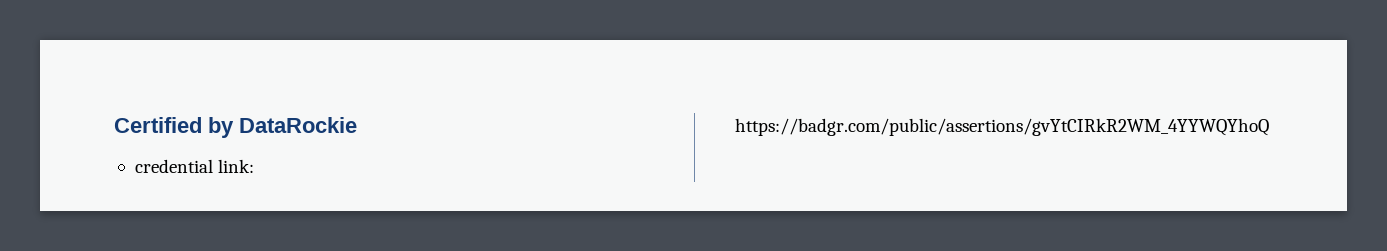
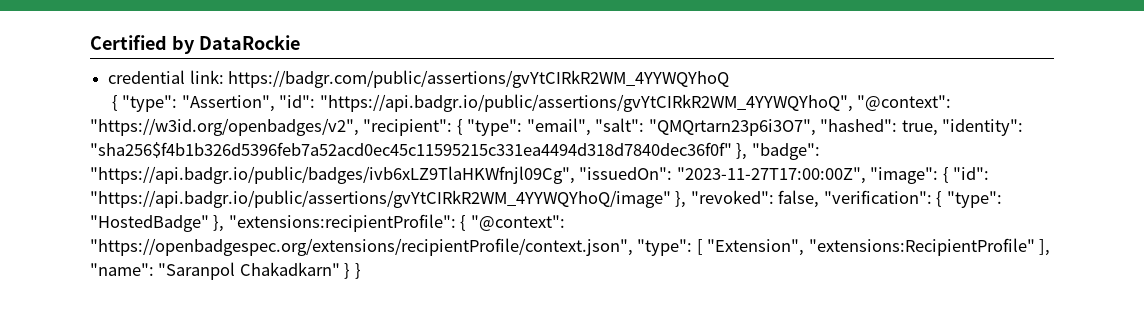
(1269, 127) none -> [111,94,952,112] [90,118,1024,136] [90,142,820,160] [90,166,990,184] [90,190,1002,208] [90,214,565,232] [90,238,1051,256] [90,262,361,280] // { "type": "Assertion", "id": "https://api.badgr.io/public/assertions/gvYtCIRkR2WM_4YYWQYhoQ", "@context": "https://w3id.org/openbadges/v2", "recipient": { "type": "email", "salt": "QMQrtarn23p6i3O7", "hashed": true, "identity": "sha256$f4b1b326d5396feb7a52acd0ec45c11595215c331ea4494d318d7840dec36f0f" }, "badge": "https://api.badgr.io/public/badges/ivb6xLZ9TlaHKWfnjl09Cg", "issuedOn": "2023-11-27T17:00:00Z", "image": { "id": "https://api.badgr.io/public/assertions/gvYtCIRkR2WM_4YYWQYhoQ/image" }, "revoked": false, "verification": { "type": "HostedBadge" }, "extensions:recipientProfile": { "@context": "https://openbadgespec.org/extensions/recipientProfile/context.json", "type": [ "Extension", "extensions:RecipientProfile" ], "name": "Saranpol Chakadkarn" } }

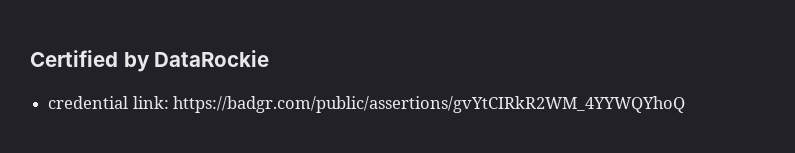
[111,94,952,112] [90,118,1024,136] [90,142,820,160] [90,166,990,184] [90,190,1002,208] [90,214,565,232] [90,238,1051,256] [90,262,361,280] // { "type": "Assertion", "id": "https://api.badgr.io/public/assertions/gvYtCIRkR2WM_4YYWQYhoQ", "@context": "https://w3id.org/openbadges/v2", "recipient": { "type": "email", "salt": "QMQrtarn23p6i3O7", "hashed": true, "identity": "sha256$f4b1b326d5396feb7a52acd0ec45c11595215c331ea4494d318d7840dec36f0f" }, "badge": "https://api.badgr.io/public/badges/ivb6xLZ9TlaHKWfnjl09Cg", "issuedOn": "2023-11-27T17:00:00Z", "image": { "id": "https://api.badgr.io/public/assertions/gvYtCIRkR2WM_4YYWQYhoQ/image" }, "revoked": false, "verification": { "type": "HostedBadge" }, "extensions:recipientProfile": { "@context": "https://openbadgespec.org/extensions/recipientProfile/context.json", "type": [ "Extension", "extensions:RecipientProfile" ], "name": "Saranpol Chakadkarn" } } -> (686, 104) none

